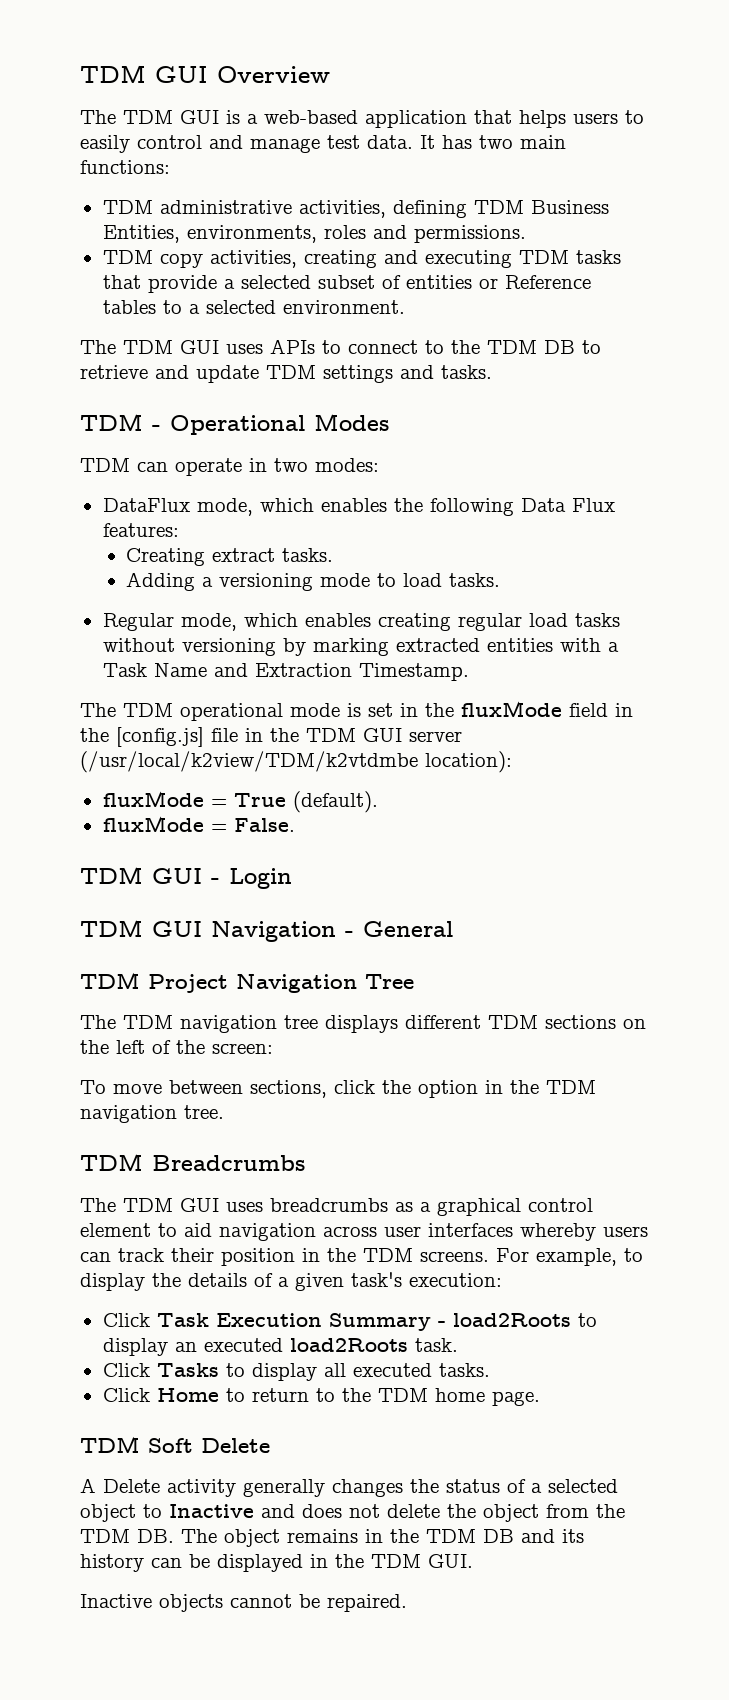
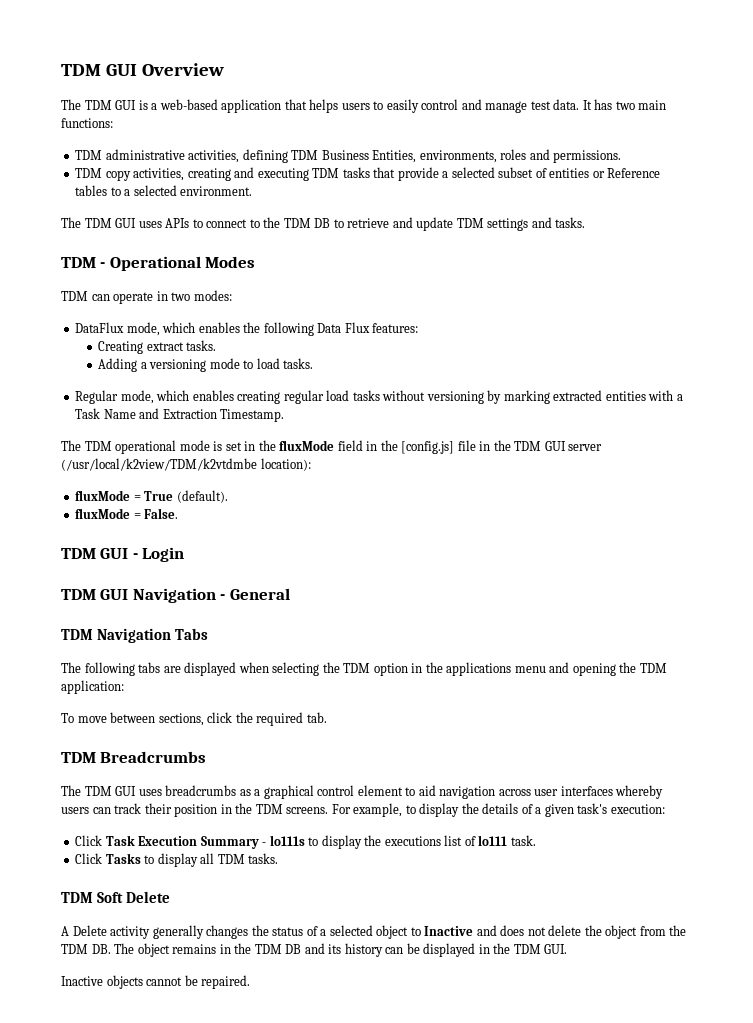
[148,974,414,993] [80,1015,646,1033] [80,1040,273,1054] Project Navigation Tree // The TDM navigation tree displays different TDM sections on the left of the screen: -> [96,628,208,643] [61,662,667,676] [61,680,124,694] Navigation Tabs // The following tabs are displayed when selecting the TDM option in the applications menu and opening the TDM application:
[418,1080,596,1098] [80,1105,224,1123] option in the TDM navigation tree. -> [256,712,327,726] required tab.
[452,1313,597,1327] [102,1338,408,1356] load2Roots to display an executed load2Roots -> [269,835,508,849] lo111s to display the executions list of lo111
[352,1363,490,1377] [102,1388,540,1406] executed tasks. // Click Home to return to the TDM home page. -> [217,853,279,864] TDM tasks.

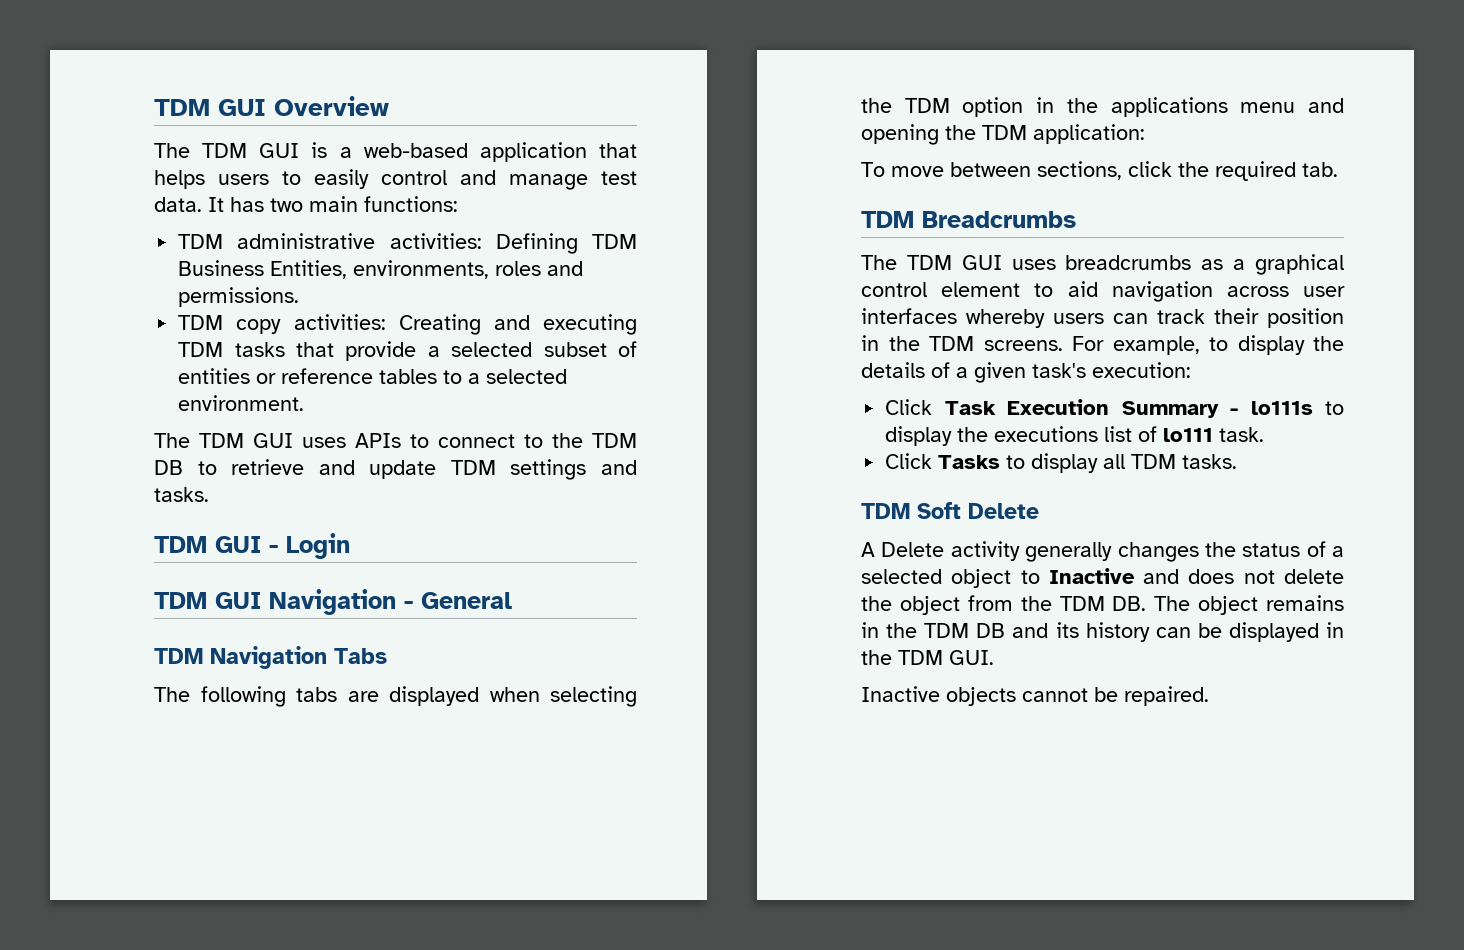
[188,149,288,163] activities, defining -> [389,233,578,254] activities: Defining
[133,168,231,181] activities, creating -> [293,314,481,335] activities: Creating
[607,168,661,178] Reference -> [281,368,374,384] reference
[61,256,256,271] [61,290,232,304] [75,322,419,336] [98,340,217,354] [98,358,314,372] [75,390,683,404] [75,408,285,422] [61,440,603,454] [61,458,311,471] [75,490,228,503] [75,508,179,519] // TDM - Operational Modes // TDM can operate in two modes: // DataFlux mode, which enables the following Data Flux features: // Creating extract tasks. // Adding a versioning mode to load tasks. // Regular mode, which enables creating regular load tasks without versioning by marking extracted entities with a Task Name and Extraction Timestamp. // The TDM operational mode is set in the fluxMode field in the [config.js] file in the TDM GUI server (/usr/local/k2view/TDM/k2vtdmbe location): // fluxMode = True (default). // fluxMode = False. -> (209, 494) none

